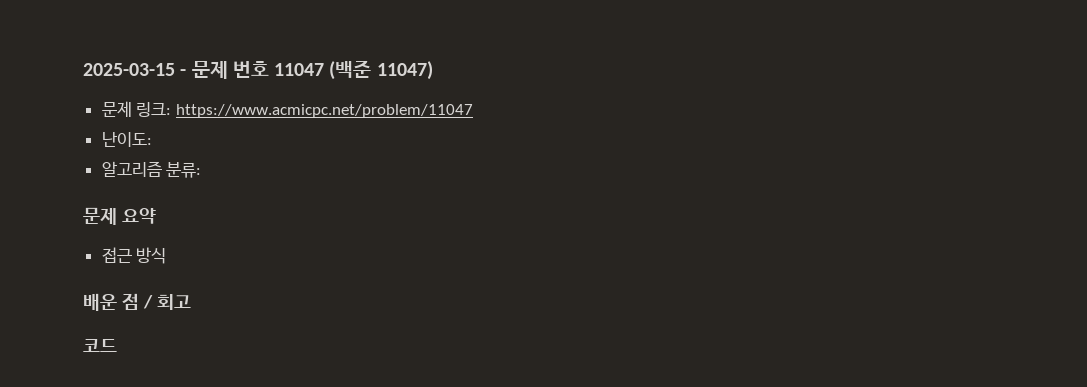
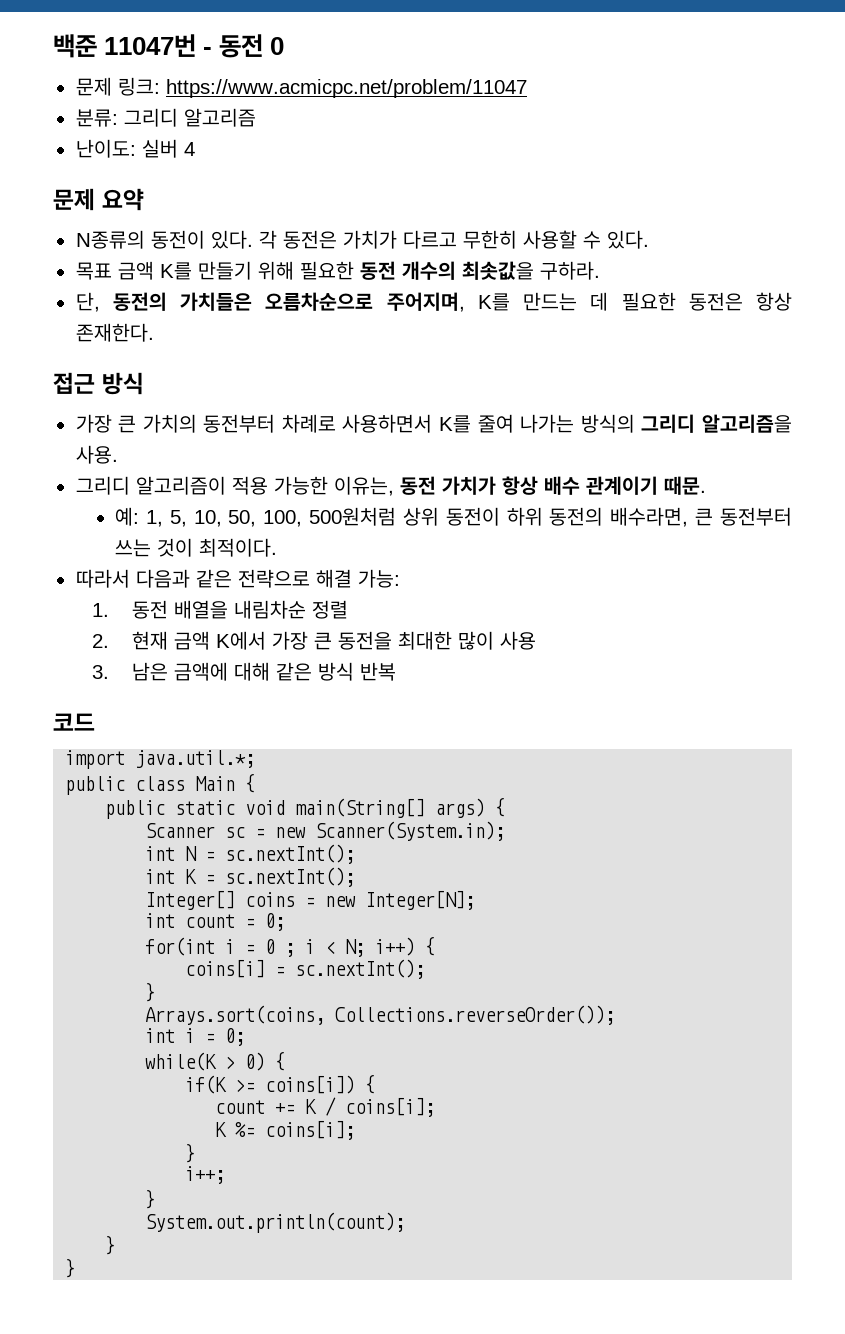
[83,60,433,80] 2025-03-15 - 문제 번호 11047 (백준 11047) -> [53,34,285,58] 백준 11047번 - 동전 0
(473, 111) none -> [75,108,256,127] // 분류: 그리디 알고리즘
[101,161,202,178] // 알고리즘 분류: -> [141,139,195,158] 실버 4
[101,247,167,264] [83,293,191,311] [83,339,117,352] 접근 방식 // 배운 점 / 회고 // 코드 -> [75,230,649,249] [75,261,600,280] [75,292,792,312] [75,323,154,342] [53,372,144,395] [75,414,793,433] [75,445,118,464] [75,476,706,496] [115,507,792,527] [115,538,278,557] [75,569,400,588] [92,600,348,619] [92,631,536,650] [92,662,396,681] [53,713,95,731] [65,750,256,769] [65,773,256,795] [105,797,506,819] [145,821,506,841] [145,844,356,864] [145,867,356,887] [145,890,476,910] [145,913,286,931] [145,936,436,957] [185,959,426,979] [145,982,156,1002] [145,1005,616,1025] [145,1028,246,1046] [145,1051,286,1071] [185,1074,376,1094] [215,1097,436,1117] [215,1120,356,1140] [185,1143,196,1163] [185,1166,226,1184] [145,1189,156,1209] [145,1212,406,1233] [105,1235,116,1255] [65,1258,76,1278] N종류의 동전이 있다. 각 동전은 가치가 다르고 무한히 사용할 수 있다. // 목표 금액 K를 만들기 위해 필요한 동전 개수의 최솟값을 구하라. // 단, 동전의 가치들은 오름차순으로 주어지며, K를 만드는 데 필요한 동전은 항상 존재한다. // 접근 방식 // 가장 큰 가치의 동전부터 차례로 사용하면서 K를 줄여 나가는 방식의 그리디 알고리즘을 사용. // 그리디 알고리즘이 적용 가능한 이유는, 동전 가치가 항상 배수 관계이기 때문. // 예: 1, 5, 10, 50, 100, 500원처럼 상위 동전이 하위 동전의 배수라면, 큰 동전부터 쓰는 것이 최적이다. // 따라서 다음과 같은 전략으로 해결 가능: // 1. 동전 배열을 내림차순 정렬 // 2. 현재 금액 K에서 가장 큰 동전을 최대한 많이 사용 // 3. 남은 금액에 대해 같은 방식 반복 // 코드 // import java.util.*; // public class Main { // public static void main(String[] args) { // Scanner sc = new Scanner(System.in); // int N = sc.nextInt(); // int K = sc.nextInt(); // Integer[] coins = new Integer[N]; // int count = 0; // for(int i = 0 ; i < N; i++) { // coins[i] = sc.nextInt(); // } // Arrays.sort(coins, Collections.reverseOrder()); // int i = 0; // while(K > 0) { // if(K >= coins[i]) { // count += K / coins[i]; // K %= coins[i]; // } // i++; // } // System.out.println(count); // } // }

